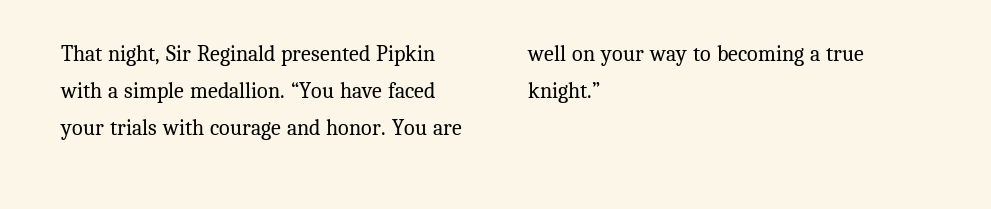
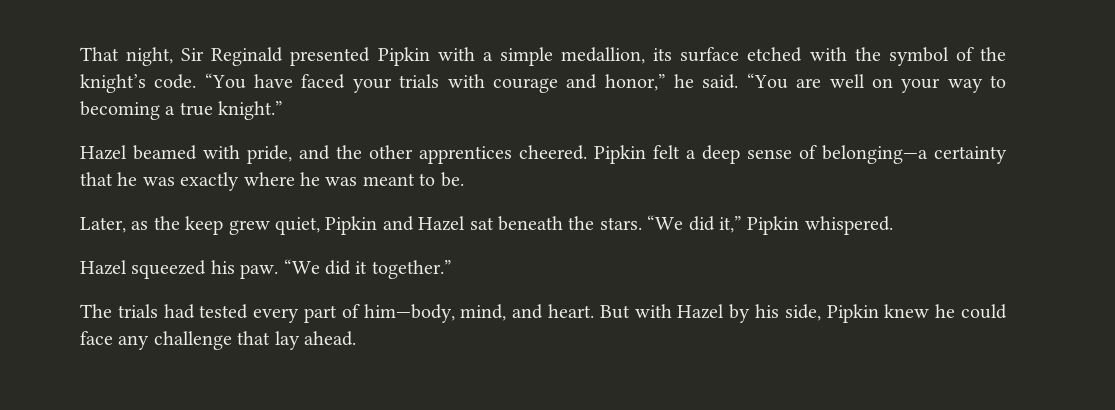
[189,82,285,98] medallion. -> [561,47,1007,66] [80,74,197,93] medallion, its surface etched with the symbol of the knight’s code.
[325,119,427,135] honor. You -> [604,73,788,91] honor,” he said. “You
(600, 92) none -> [80,145,1007,164] [80,172,464,191] [80,215,893,235] [80,259,452,279] [80,304,1007,323] [80,331,356,350] // Hazel beamed with pride, and the other apprentices cheered. Pipkin felt a deep sense of belonging—a certainty that he was exactly where he was meant to be. // Later, as the keep grew quiet, Pipkin and Hazel sat beneath the stars. “We did it,” Pipkin whispered. // Hazel squeezed his paw. “We did it together.” // The trials had tested every part of him—body, mind, and heart. But with Hazel by his side, Pipkin knew he could face any challenge that lay ahead.

